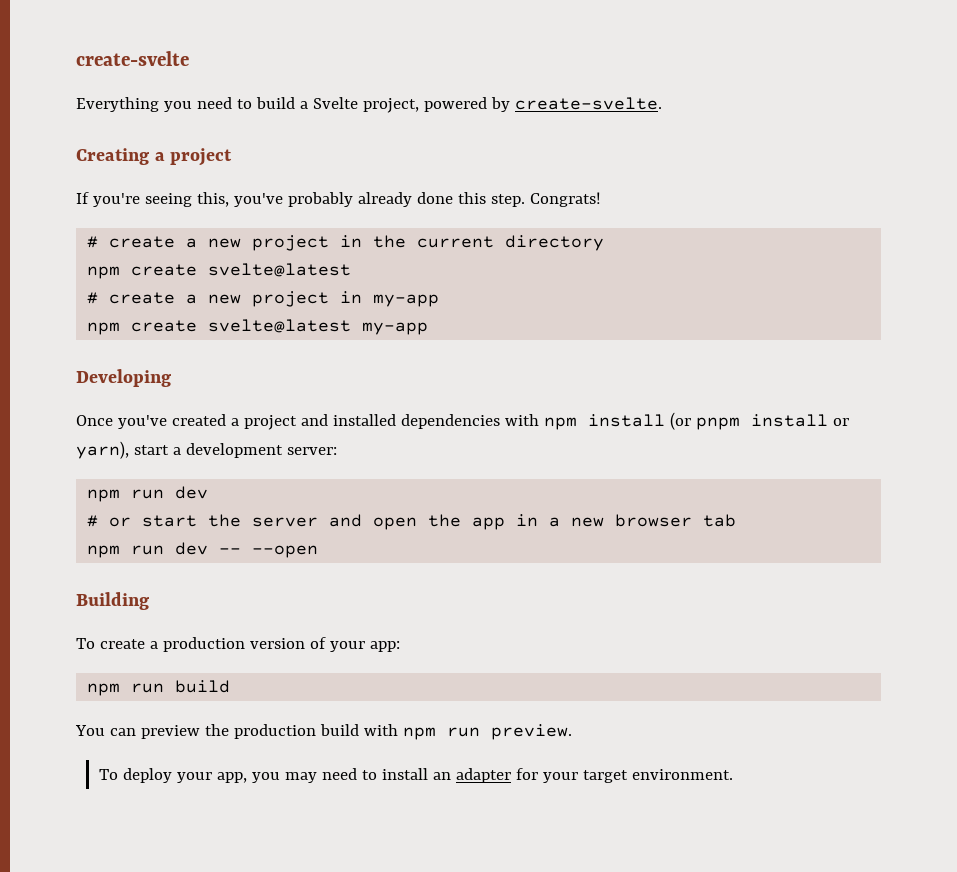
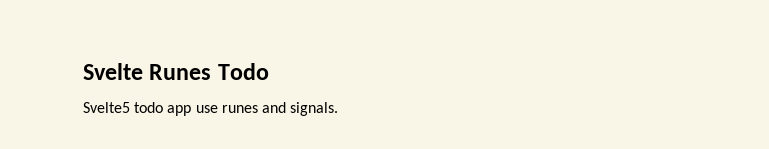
[76,51,189,66] [76,97,662,113] [76,148,233,166] [76,192,601,207] [87,235,605,251] [87,263,352,279] [87,291,440,307] [87,319,429,335] [76,369,171,387] [76,412,849,430] [76,441,337,459] [87,486,209,502] [87,514,737,530] [87,542,319,558] [76,592,149,610] [76,637,400,652] [87,680,231,696] [75,724,572,740] [99,768,734,783] create-svelte // Everything you need to build a Svelte project, powered by create-svelte. // Creating a project // If you're seeing this, you've probably already done this step. Congrats! // # create a new project in the current directory // npm create svelte@latest // # create a new project in my-app // npm create svelte@latest my-app // Developing // Once you've created a project and installed dependencies with npm install (or pnpm install or yarn), start a development server: // npm run dev // # or start the server and open the app in a new browser tab // npm run dev -- --open // Building // To create a production version of your app: // npm run build // You can preview the production build with npm run preview. // To deploy your app, you may need to install an adapter for your target environment. -> [83,63,269,80] [83,102,339,116] Svelte Runes Todo // Svelte5 todo app use runes and signals.

